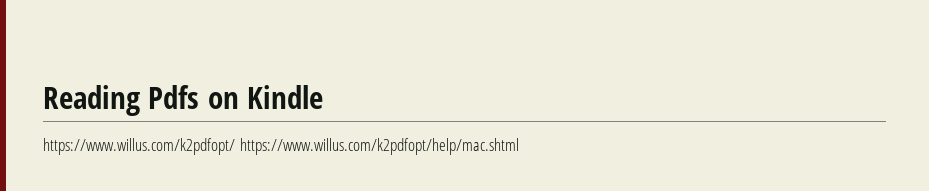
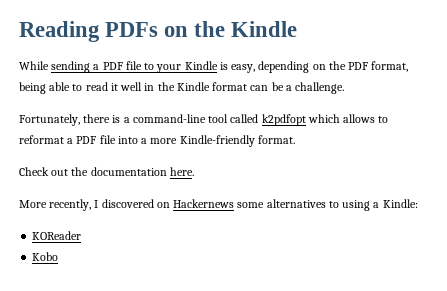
[148,85,324,109] [43,138,519,155] Pdfs on Kindle // https://www.willus.com/k2pdfopt/ https://www.willus.com/k2pdfopt/help/mac.shtml -> [105,21,298,37] [19,61,409,73] [19,82,345,94] [19,114,389,126] [19,135,295,147] [19,167,194,176] [19,199,418,211] [32,231,82,240] [32,252,59,261] PDFs on the Kindle // While sending a PDF file to your Kindle is easy, depending on the PDF format, being able to read it well in the Kindle format can be a challenge. // Fortunately, there is a command-line tool called k2pdfopt which allows to reformat a PDF file into a more Kindle-friendly format. // Check out the documentation here. // More recently, I discovered on Hackernews some alternatives to using a Kindle: // KOReader // Kobo

